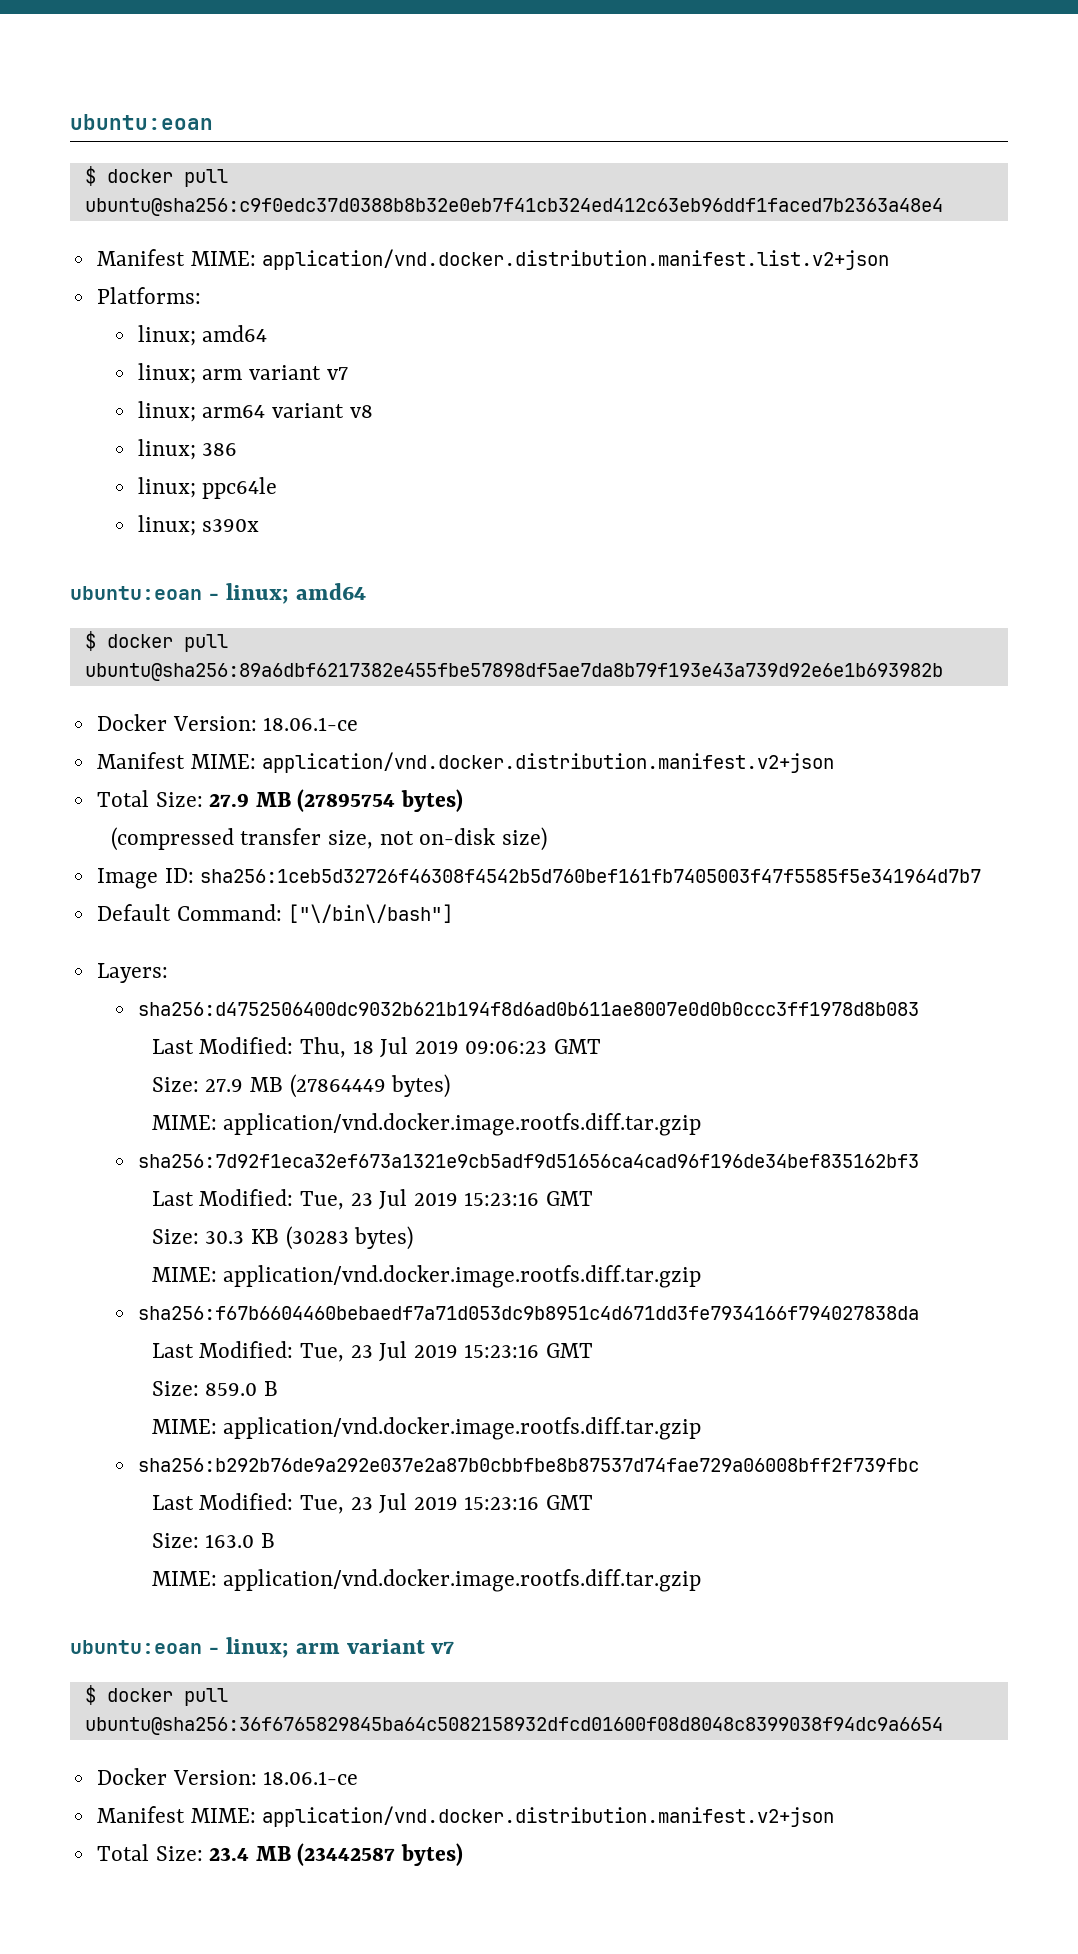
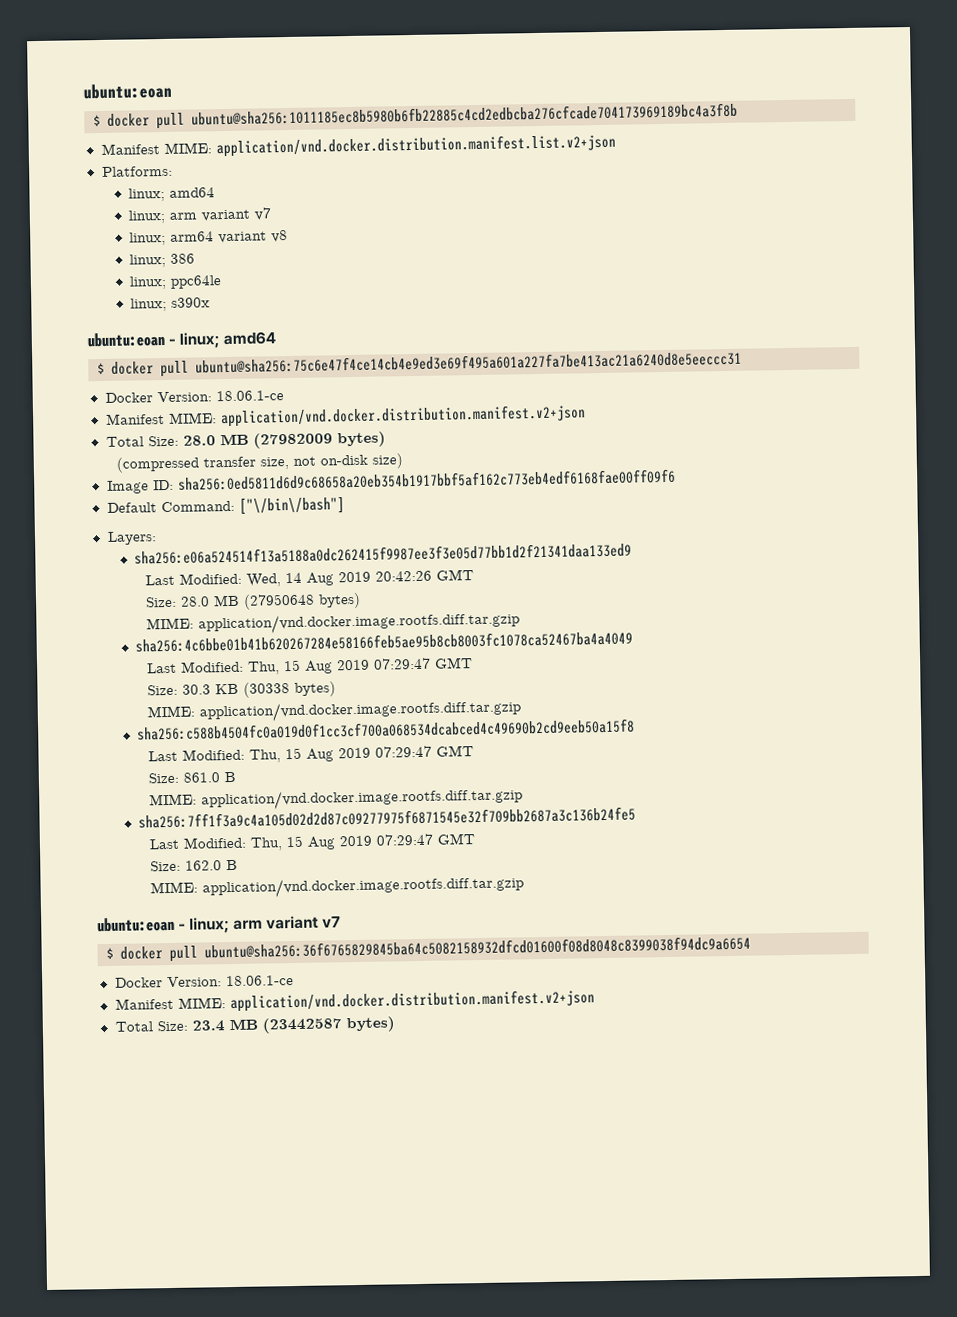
[84,198,943,216] ubuntu@sha256:c9f0edc37d0388b8b32e0eb7f41cb324ed412c63eb96ddf1faced7b2363a48e4 -> [191,102,738,126] ubuntu@sha256:1011185ec8b5980b6fb22885c4cd2edbcba276cfcade704173969189bc4a3f8b
[84,663,943,681] [96,714,359,731] [96,752,835,773] [96,789,396,812] ubuntu@sha256:89a6dbf6217382e455fbe57898df5ae7da8b79f193e43a739d92e6e1b693982b // Docker Version: 18.06.1-ce // Manifest MIME: application/vnd.docker.distribution.manifest.v2+json // Total Size: 27.9 MB (27895754 -> [195,350,742,374] [104,390,284,403] [105,404,586,428] [105,432,333,449] ubuntu@sha256:75c6e47f4ce14cb4e9ed3e69f495a601a227fa7be413ac21a6240d8e5eeccc31 // Docker Version: 18.06.1-ce // Manifest MIME: application/vnd.docker.distribution.manifest.v2+json // Total Size: 28.0 MB (27982009
[200,869,982,883] sha256:1ceb5d32726f46308f4542b5d760bef161fb7405003f47f5585f5e341964d7b7 -> [177,468,676,491] sha256:0ed5811d6d9c68658a20eb354b1917bbf5af162c773eb4edf6168fae00ff09f6
[137,1002,919,1016] [151,1037,602,1058] [151,1074,451,1098] [151,1113,702,1136] [137,1154,919,1168] [151,1189,540,1210] sha256:d4752506400dc9032b621b194f8d6ad0b611ae8007e0d0b0ccc3ff1978d8b083 // Last Modified: Thu, 18 Jul 2019 09:06:23 GMT // Size: 27.9 MB (27864449 bytes) // MIME: application/vnd.docker.image.rootfs.diff.tar.gzip // sha256:7d92f1eca32ef673a1321e9cb5adf9d51656ca4cad96f196de34bef835162bf3 // Last Modified: Tue, 23 Jul 2019 15:23:16 -> [134,542,633,565] [144,569,474,587] [144,592,361,610] [145,611,520,635] [135,630,634,653] [146,657,431,675] sha256:e06a524514f13a5188a0dc262415f9987ee3f3e05d77bb1d2f21341daa133ed9 // Last Modified: Wed, 14 Aug 2019 20:42:26 GMT // Size: 28.0 MB (27950648 bytes) // MIME: application/vnd.docker.image.rootfs.diff.tar.gzip // sha256:4c6bbe01b41b620267284e58166feb5ae95b8cb8003fc1078ca52467ba4a4049 // Last Modified: Thu, 15 Aug 2019 07:29:47
[285,1226,414,1250] [151,1265,702,1288] [137,1306,919,1320] [151,1341,594,1362] [151,1381,278,1396] [151,1417,702,1440] [137,1458,919,1472] [151,1493,594,1514] [151,1533,255,1548] (30283 bytes) // MIME: application/vnd.docker.image.rootfs.diff.tar.gzip // sha256:f67b6604460bebaedf7a71d053dc9b8951c4d671dd3fe7934166f794027838da // Last Modified: Tue, 23 Jul 2019 15:23:16 GMT // Size: 859.0 B // MIME: application/vnd.docker.image.rootfs.diff.tar.gzip // sha256:b292b76de9a292e037e2a87b0cbbfbe8b87537d74fae729a06008bff2f739fbc // Last Modified: Tue, 23 Jul 2019 15:23:16 GMT // Size: 163.0 -> [242,681,336,698] [146,699,521,723] [137,718,636,741] [147,745,474,763] [147,771,236,784] [148,787,523,811] [138,806,637,829] [148,833,475,851] [149,860,222,872] (30338 bytes) // MIME: application/vnd.docker.image.rootfs.diff.tar.gzip // sha256:c588b4504fc0a019d0f1cc3cf700a068534dcabced4c49690b2cd9eeb50a15f8 // Last Modified: Thu, 15 Aug 2019 07:29:47 GMT // Size: 861.0 B // MIME: application/vnd.docker.image.rootfs.diff.tar.gzip // sha256:7ff1f3a9c4a105d02d2d87c09277975f6871545e32f709bb2687a3c136b24fe5 // Last Modified: Thu, 15 Aug 2019 07:29:47 GMT // Size: 162.0

